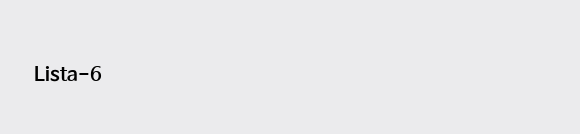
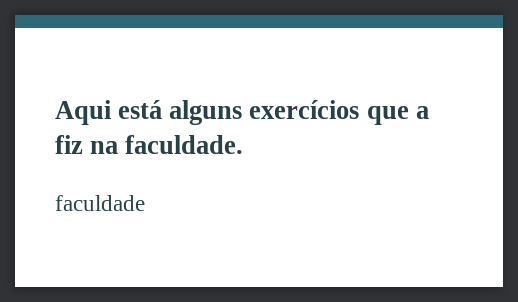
[34,66,102,82] Lista-6 -> [55,100,429,125] [55,135,244,154] [55,195,145,211] Aqui está alguns exercícios que a fiz na faculdade. // faculdade

